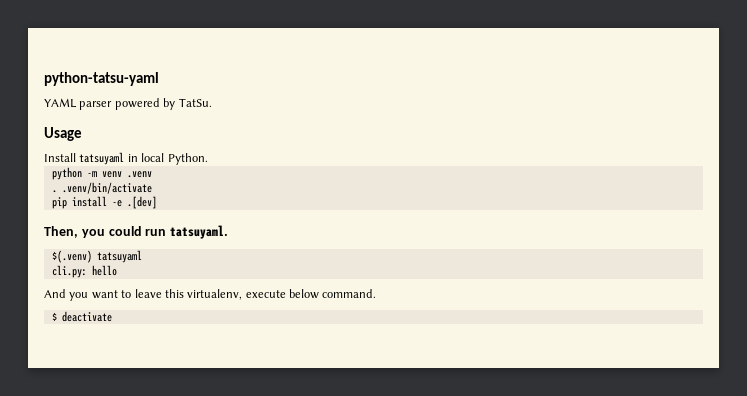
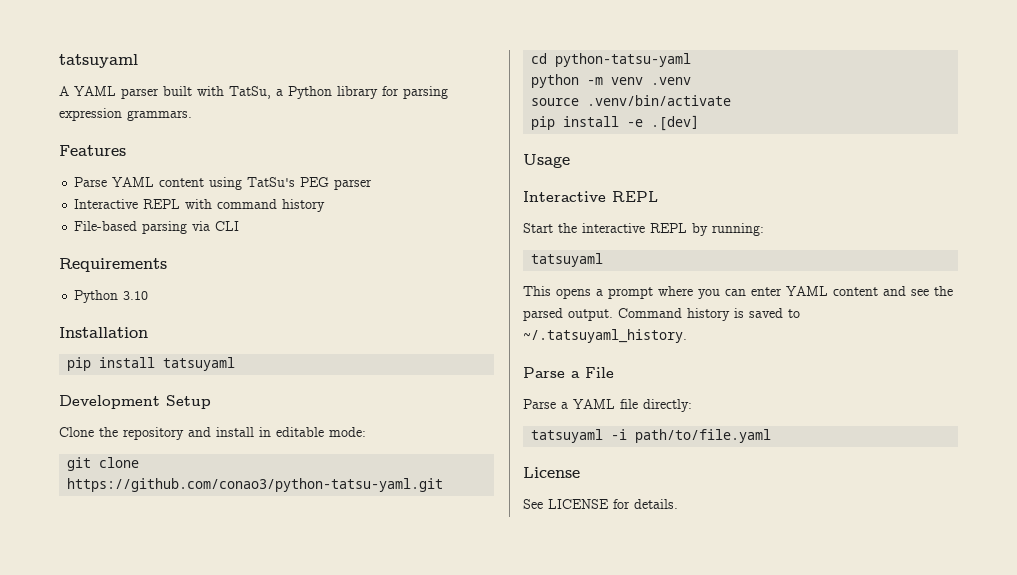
[44,72,159,86] [44,98,212,110] [44,127,82,141] [44,152,208,165] python-tatsu-yaml // YAML parser powered by TatSu. // Usage // Install tatsuyaml in local Python. -> [59,54,138,68] [59,86,448,99] [59,108,192,121] [59,145,126,156] [74,177,373,190] [74,199,326,212] [74,221,240,234] [59,258,167,272] [74,290,149,303] [59,327,148,338] [67,357,236,371] [59,395,211,409] [59,427,366,440] [67,457,140,471] [67,478,444,492] [531,53,692,67] tatsuyaml // A YAML parser built with TatSu, a Python library for parsing expression grammars. // Features // Parse YAML content using TatSu's PEG parser // Interactive REPL with command history // File-based parsing via CLI // Requirements // Python 3.10 // Installation // pip install tatsuyaml // Development Setup // Clone the repository and install in editable mode: // git clone https://github.com/conao3/python-tatsu-yaml.git // cd python-tatsu-yaml
[51,190,57,193] . -> [531,98,580,106] source
[44,225,229,239] [51,250,142,263] [51,265,117,278] [44,289,377,301] [51,311,112,322] Then, you could run tatsuyaml. // $(.venv) tatsuyaml // cli.py: hello // And you want to leave this virtualenv, execute below command. // $ deactivate -> [523,154,570,168] [523,191,658,202] [523,223,764,236] [531,253,604,267] [523,286,953,299] [523,308,800,321] [523,329,687,343] [523,367,614,378] [523,399,692,412] [531,429,772,443] [523,467,580,478] [523,499,678,509] Usage // Interactive REPL // Start the interactive REPL by running: // tatsuyaml // This opens a prompt where you can enter YAML content and see the parsed output. Command history is saved to ~/.tatsuyaml_history. // Parse a File // Parse a YAML file directly: // tatsuyaml -i path/to/file.yaml // License // See LICENSE for details.

